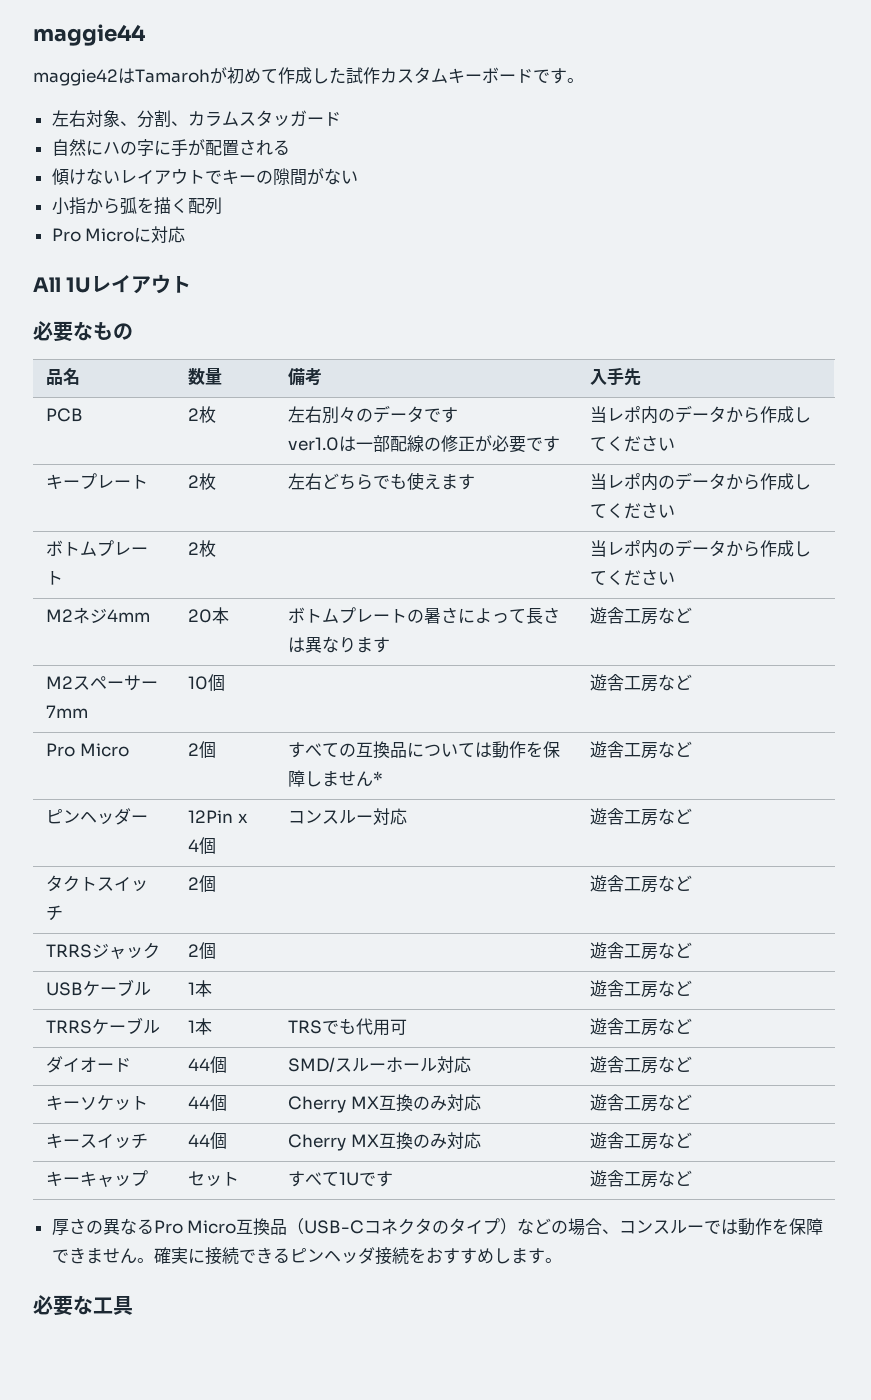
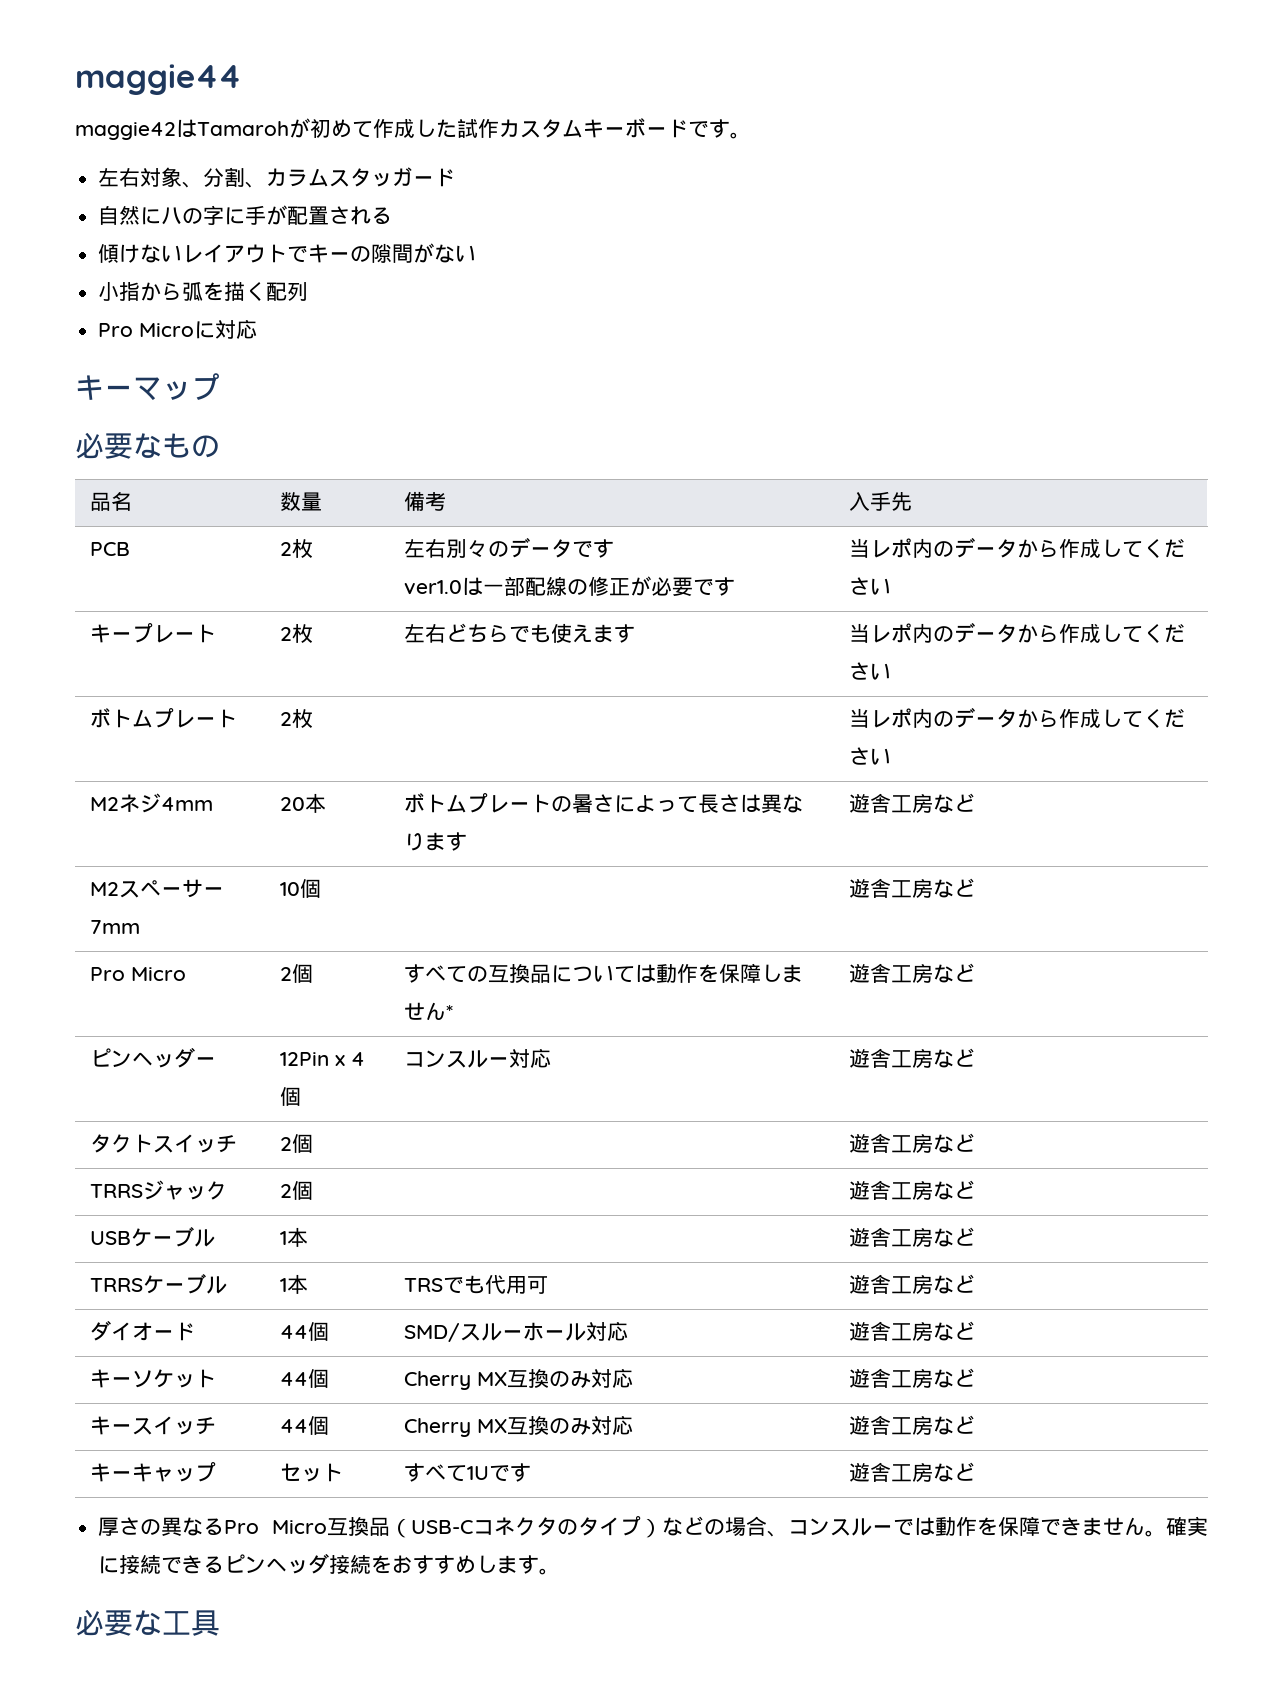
[33,274,192,294] All 1Uレイアウト -> [75,373,220,401] キーマップ

